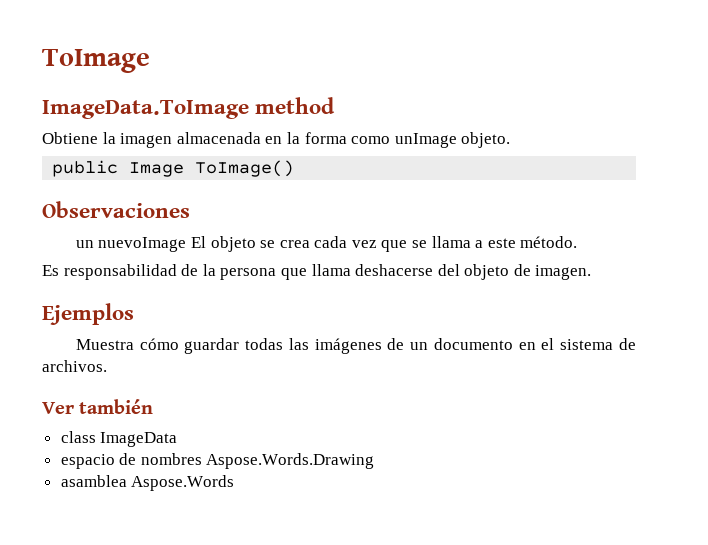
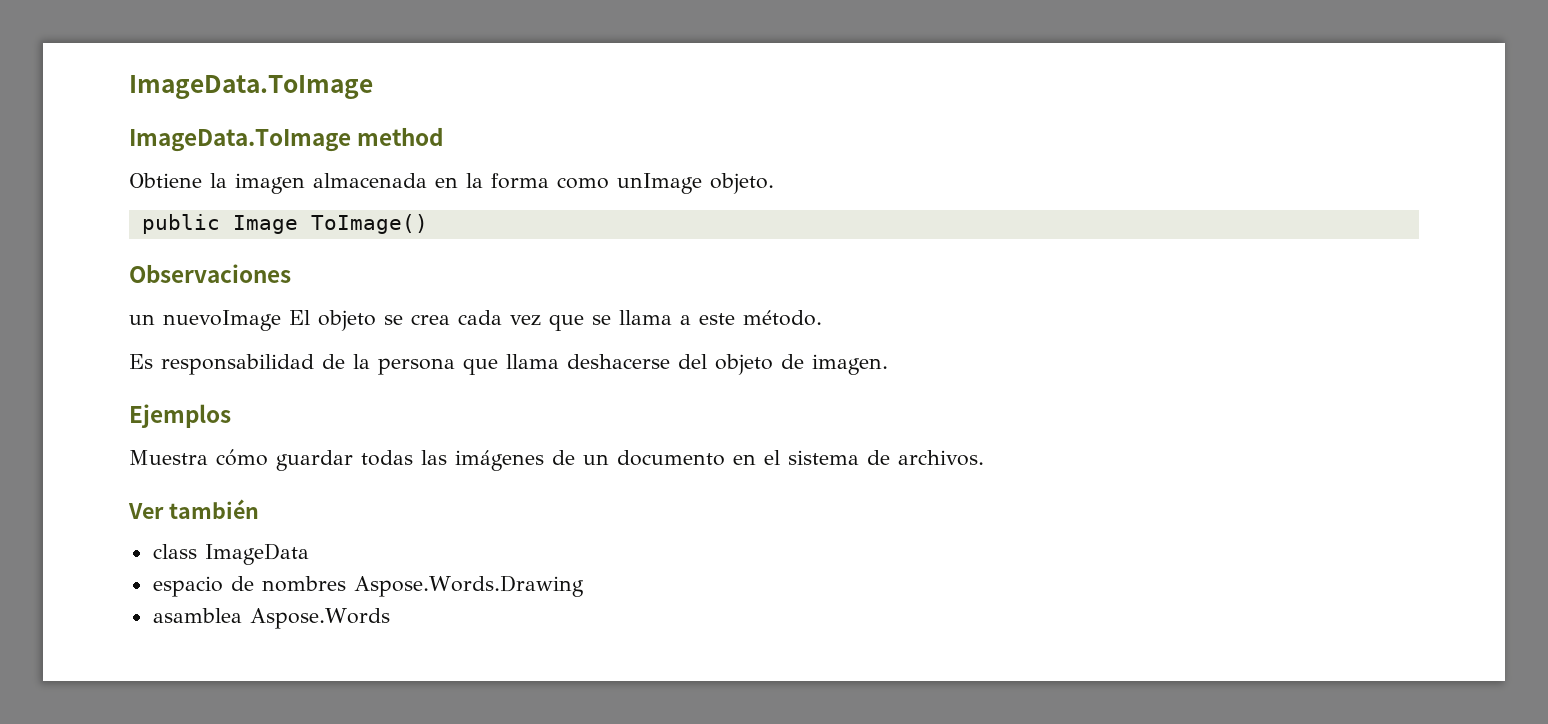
[42,49,150,73] ToImage -> [129,75,373,99] ImageData.ToImage

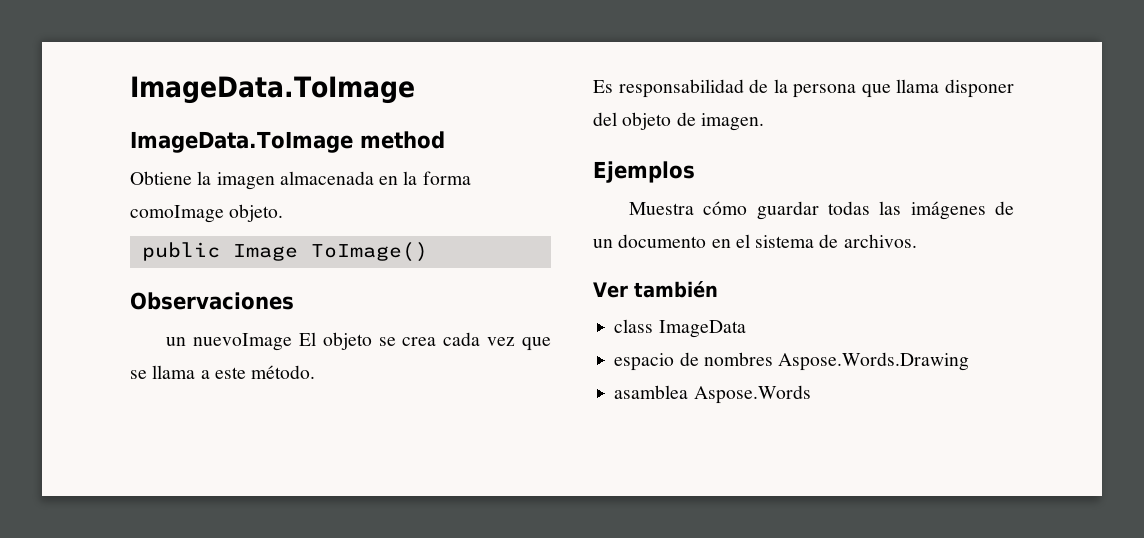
[557,173,702,194] como unImage -> [130,205,224,223] comoImage
[567,354,670,369] deshacerse -> [944,79,1014,98] disponer

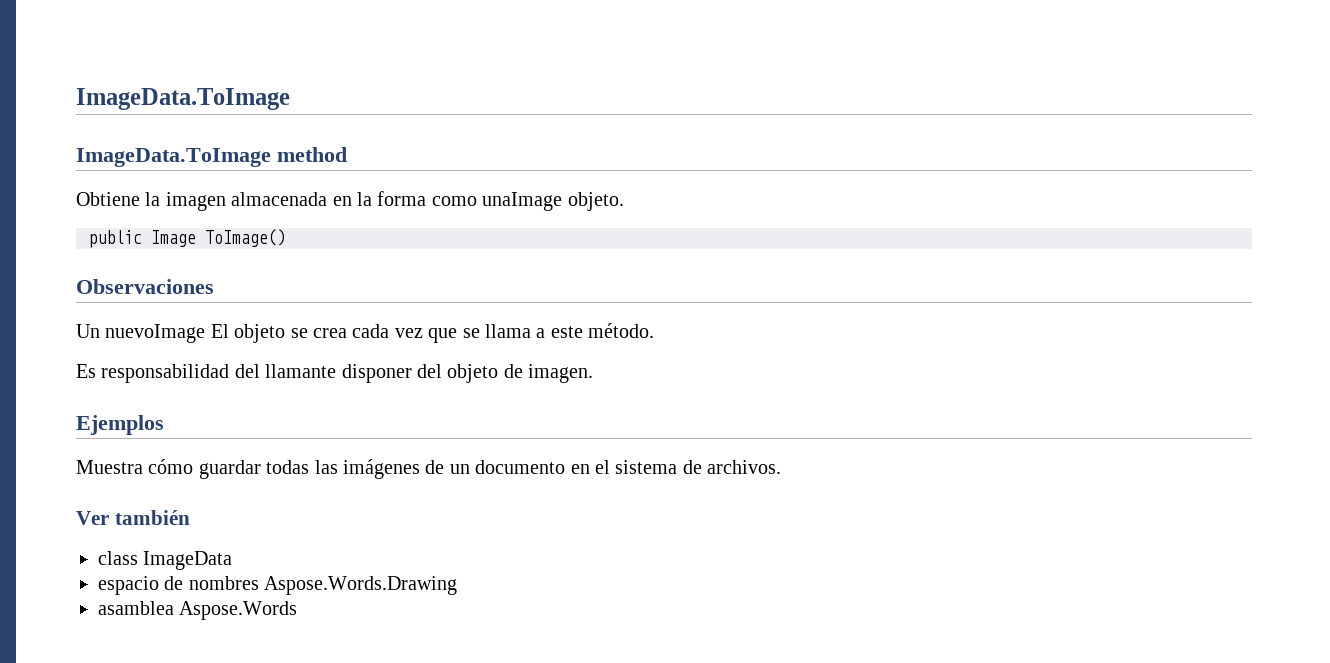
[130,205,224,223] comoImage -> [431,192,563,211] como unaImage
[166,337,187,346] un -> [76,324,100,338] Un
[749,79,940,98] de la persona que llama -> [234,364,337,378] del llamante

